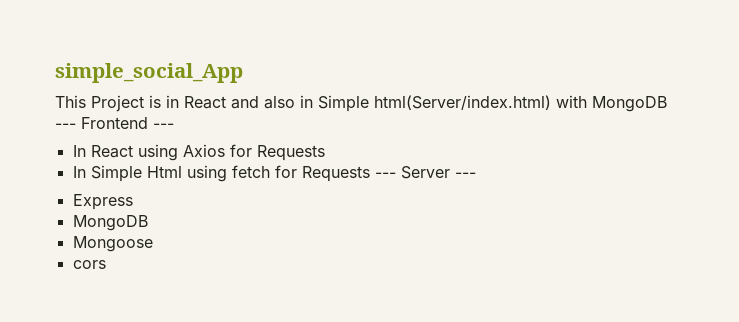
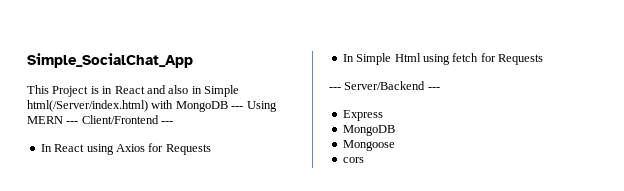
[55,63,243,83] simple_social_App -> [27,53,193,68] Simple_SocialChat_App
[374,95,551,110] html(Server/index.html) -> [27,100,148,112] html(/Server/index.html)
[81,117,148,129] Frontend -> [246,101,277,112] [27,115,159,124] Using MERN --- Client/Frontend
[374,166,450,179] --- Server -> [329,81,426,90] // --- Server/Backend

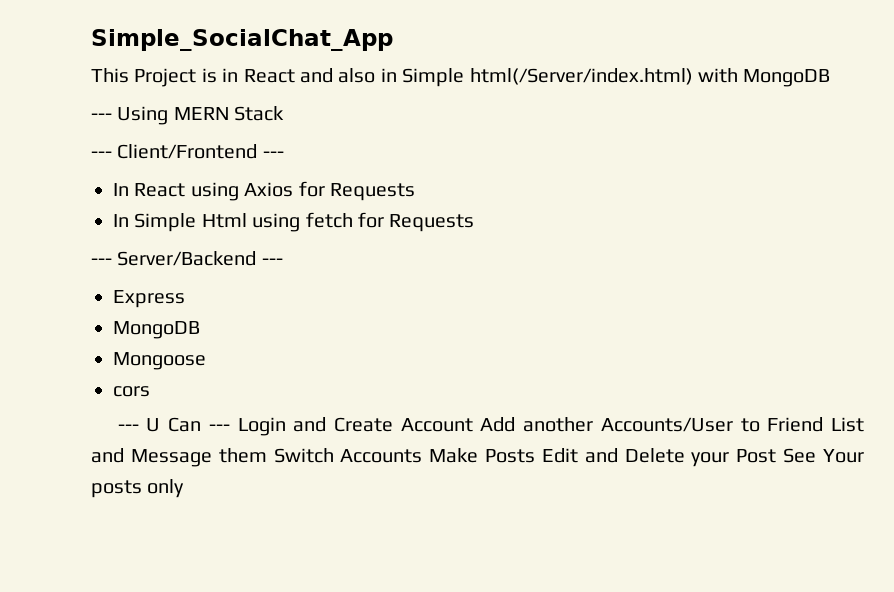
(228, 106) none -> (831, 78) //
(63, 120) none -> [234,106,285,121] Stack //
(364, 160) none -> [117,417,865,436] [91,448,864,467] [91,479,185,498] // --- U Can --- Login and Create Account Add another Accounts/User to Friend List and Message them Switch Accounts Make Posts Edit and Delete your Post See Your posts only

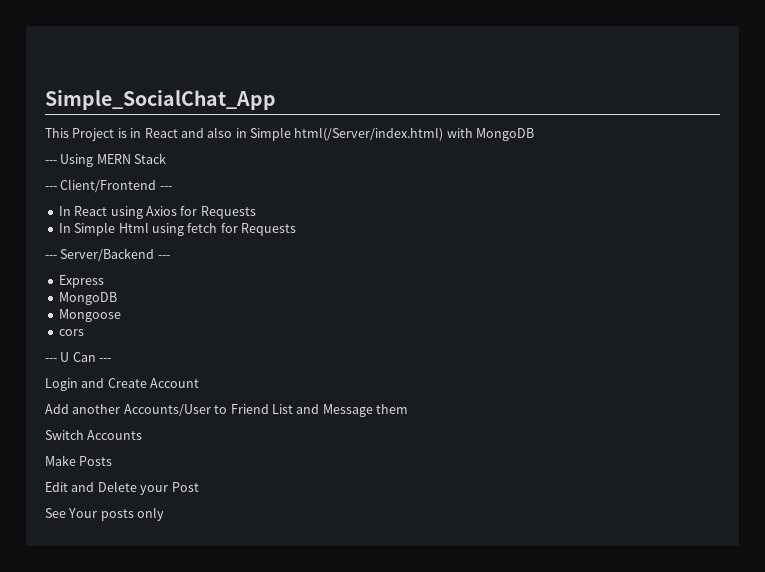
(230, 427) none -> (112, 360) //
(473, 425) none -> (200, 383) //
(267, 455) none -> (408, 409) //
(423, 456) none -> (143, 435) //
(536, 456) none -> (113, 461) //
(777, 456) none -> (199, 487) //

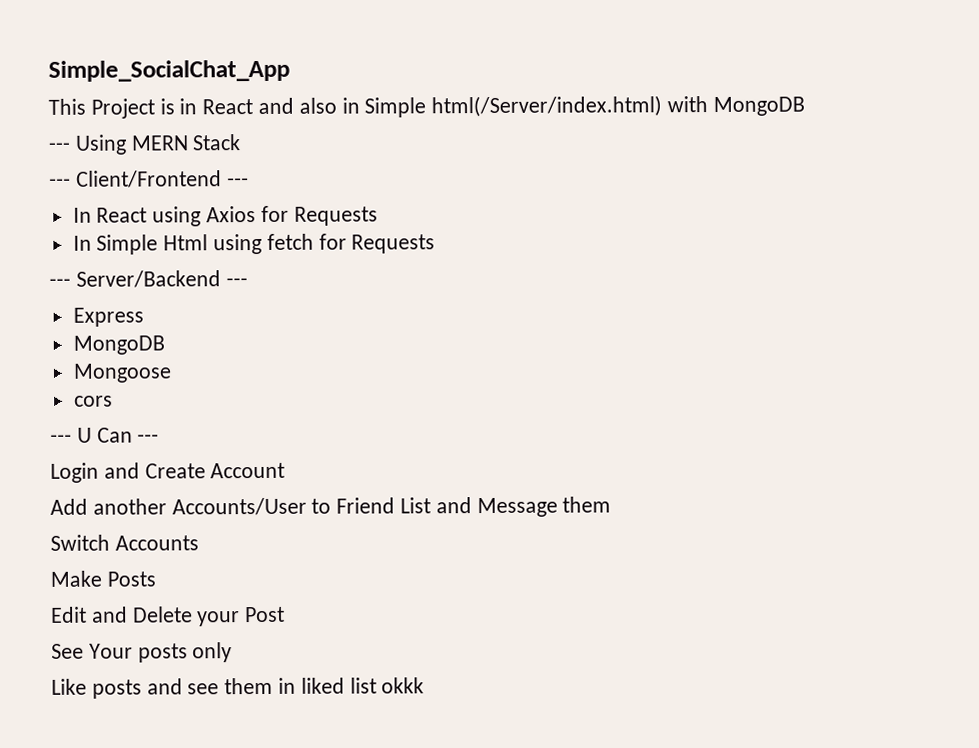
(165, 514) none -> [51,677,425,699] // Like posts and see them in liked list okkk

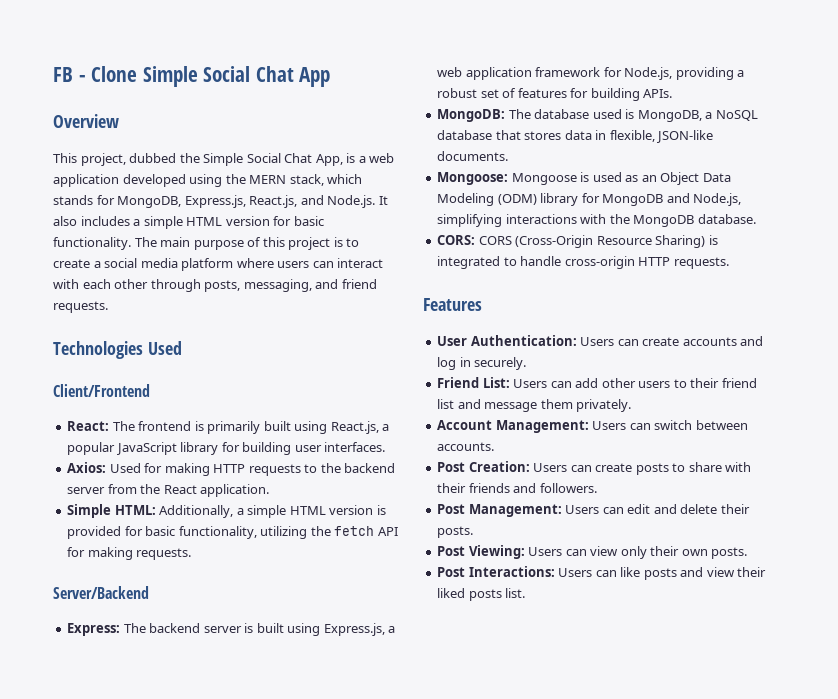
[48,59,290,82] [48,95,805,119] [48,134,242,155] [49,170,249,188] [72,205,378,227] [72,233,436,255] [49,270,248,288] [72,307,144,327] [72,335,165,355] [72,363,172,383] [73,395,113,407] [50,427,160,443] [50,462,286,483] [50,496,612,518] [50,534,199,551] [50,570,156,587] [51,606,286,627] [51,642,233,663] [51,677,425,699] Simple_SocialChat_App // This Project is in React and also in Simple html(/Server/index.html) with MongoDB // --- Using MERN Stack // --- Client/Frontend --- // In React using Axios for Requests // In Simple Html using fetch for Requests // --- Server/Backend --- // Express // MongoDB // Mongoose // cors // --- U Can --- // Login and Create Account // Add another Accounts/User to Friend List and Message them // Switch Accounts // Make Posts // Edit and Delete your Post // See Your posts only // Like posts and see them in liked list okkk -> [53,66,331,87] [53,114,119,128] [53,153,395,166] [53,174,363,187] [53,195,388,208] [53,216,324,229] [53,237,360,250] [53,258,384,271] [53,279,377,292] [53,301,108,313] [53,341,182,359] [53,384,150,397] [67,421,390,434] [67,442,386,455] [67,462,396,476] [67,484,270,497] [67,504,386,518] [67,526,398,539] [67,547,192,560] [53,586,149,599] [67,623,396,636] [437,67,745,80] [437,88,673,101] [437,109,758,122] [437,130,714,143] [437,151,509,161] [437,172,731,185] [437,193,742,206] [437,214,756,227] [437,235,718,248] [437,256,729,269] [423,298,482,311] [437,335,764,346] [437,357,527,370] [437,377,757,388] [437,399,632,412] [437,420,748,433] [437,442,495,451] [437,461,752,475] [437,483,597,493] [437,504,750,517] [437,526,474,538] [437,545,748,559] [437,566,767,580] [437,588,526,601] FB - Clone Simple Social Chat App // Overview // This project, dubbed the Simple Social Chat App, is a web application developed using the MERN stack, which stands for MongoDB, Express.js, React.js, and Node.js. It also includes a simple HTML version for basic functionality. The main purpose of this project is to create a social media platform where users can interact with each other through posts, messaging, and friend requests. // Technologies Used // Client/Frontend // React: The frontend is primarily built using React.js, a popular JavaScript library for building user interfaces. // Axios: Used for making HTTP requests to the backend server from the React application. // Simple HTML: Additionally, a simple HTML version is provided for basic functionality, utilizing the fetch API for making requests. // Server/Backend // Express: The backend server is built using Express.js, a web application framework for Node.js, providing a robust set of features for building APIs. // MongoDB: The database used is MongoDB, a NoSQL database that stores data in flexible, JSON-like documents. // Mongoose: Mongoose is used as an Object Data Modeling (ODM) library for MongoDB and Node.js, simplifying interactions with the MongoDB database. // CORS: CORS (Cross-Origin Resource Sharing) is integrated to handle cross-origin HTTP requests. // Features // User Authentication: Users can create accounts and log in securely. // Friend List: Users can add other users to their friend list and message them privately. // Account Management: Users can switch between accounts. // Post Creation: Users can create posts to share with their friends and followers. // Post Management: Users can edit and delete their posts. // Post Viewing: Users can view only their own posts. // Post Interactions: Users can like posts and view their liked posts list.

